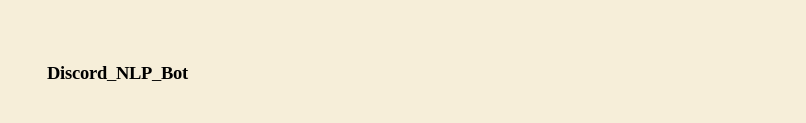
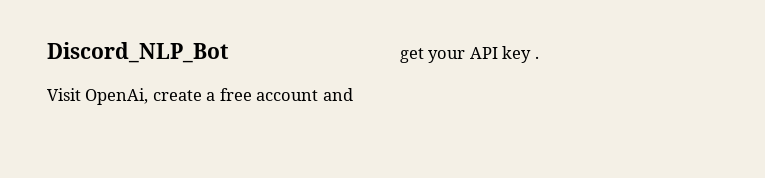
(189, 73) none -> [47,88,353,105] [400,46,539,63] // Visit OpenAi, create a free account and get your API key .

